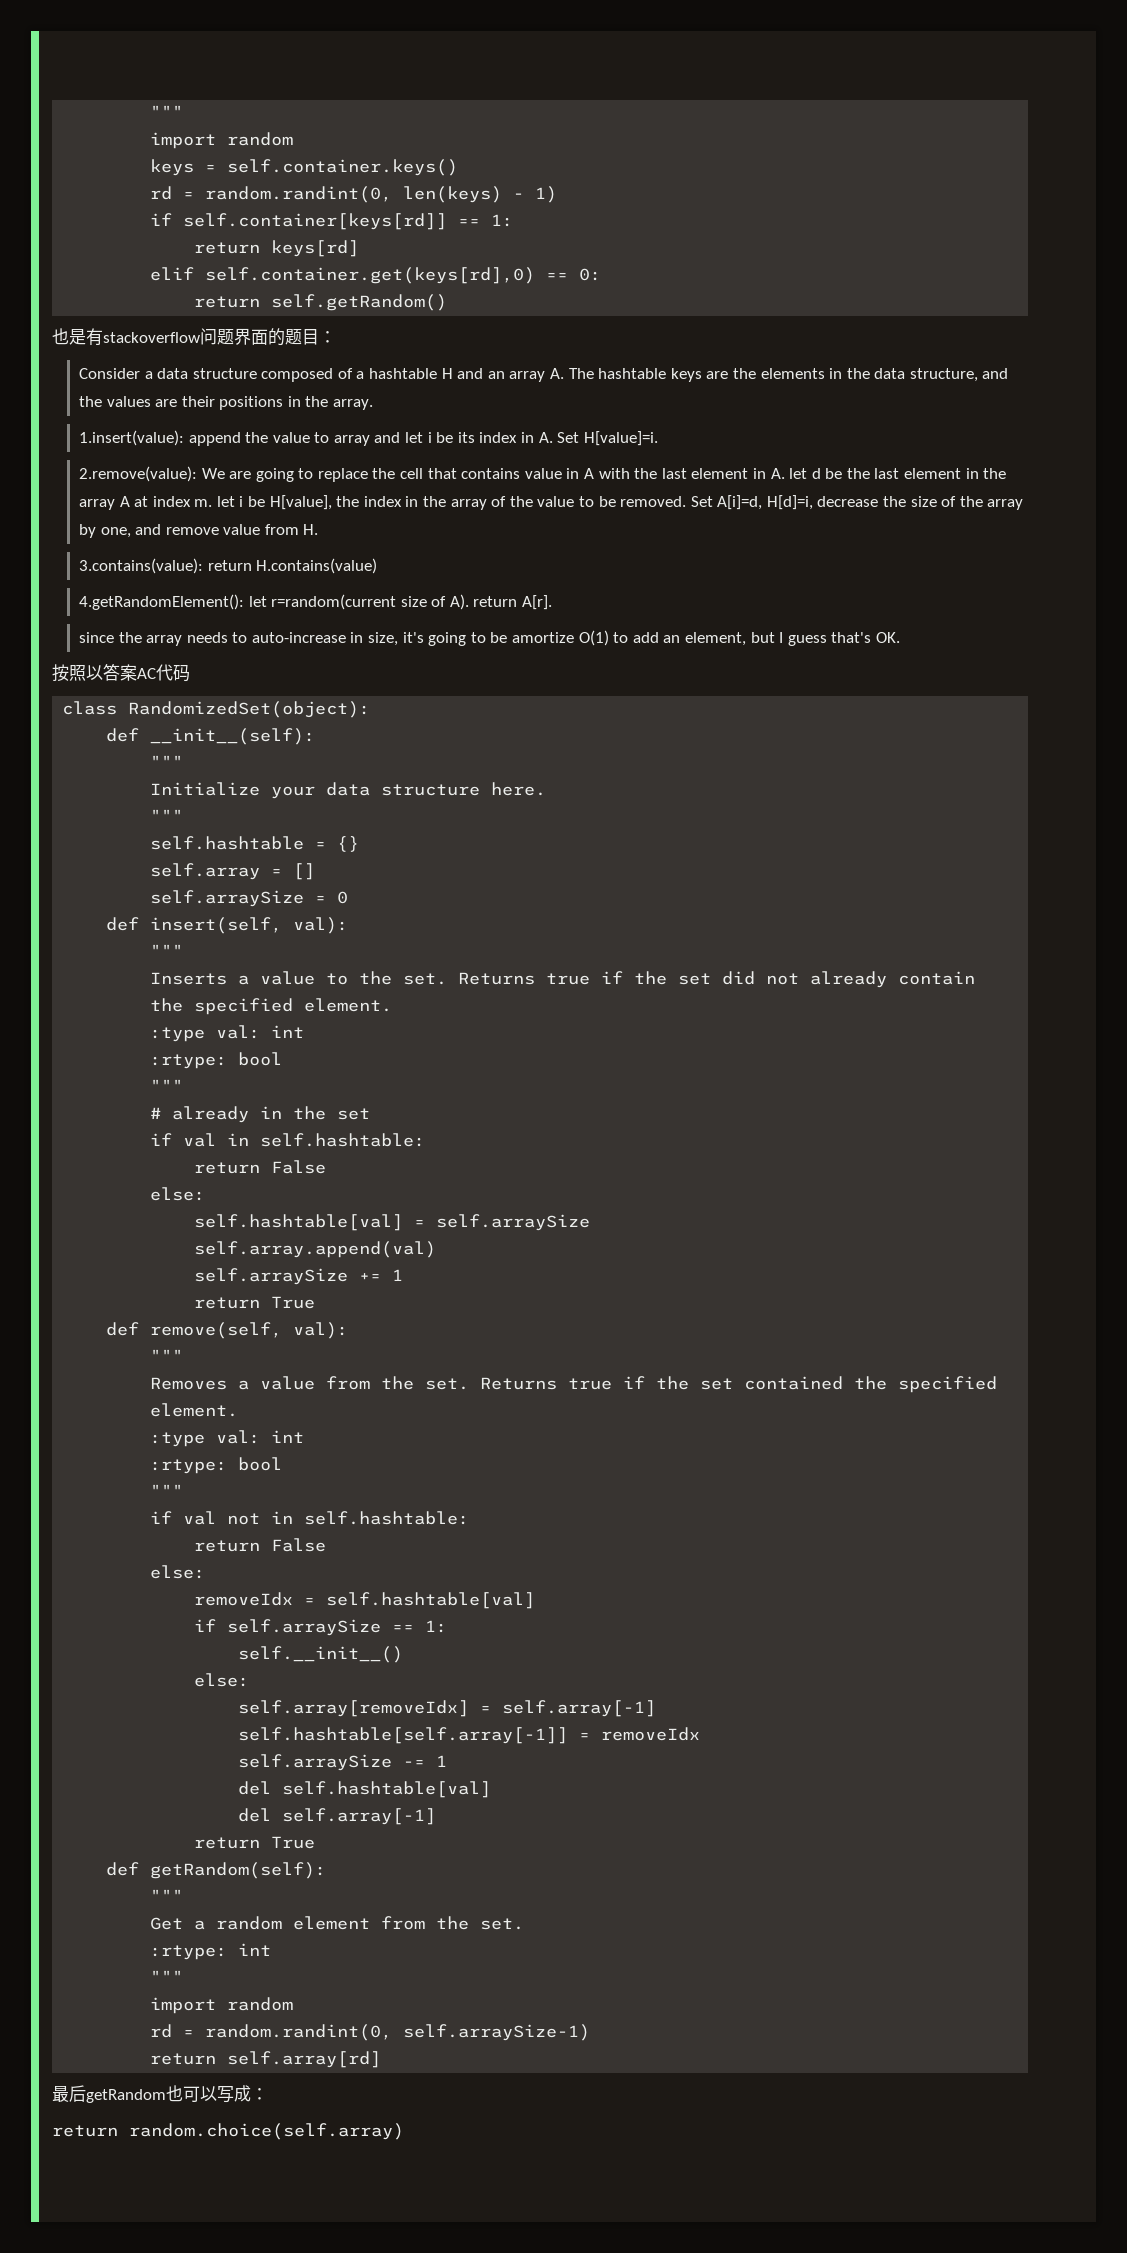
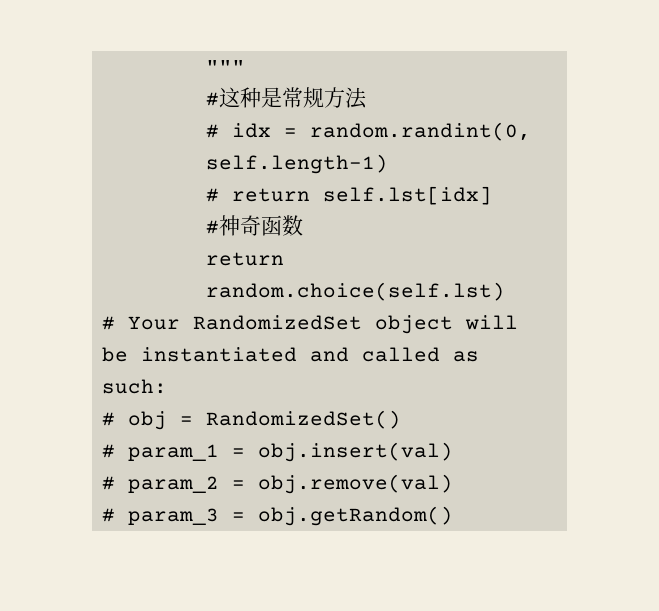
[150,105,184,118] [150,132,294,149] [150,159,459,176] [150,186,558,203] [150,213,514,230] [194,240,360,257] [150,267,602,284] [194,294,448,311] [52,328,336,346] [78,368,1009,382] [78,396,374,410] [78,430,658,446] [78,466,1007,482] [78,495,1024,510] [78,524,319,538] [78,558,378,574] [78,594,553,610] [78,630,900,646] [52,663,190,682] [62,701,371,718] [106,728,316,745] [150,755,184,768] [150,782,547,799] [150,809,184,822] [150,836,360,852] [150,863,316,880] [150,890,349,907] [106,917,349,934] [150,944,184,957] [150,971,976,988] [150,998,393,1015] [150,1025,305,1042] [150,1052,283,1069] [150,1079,184,1092] [150,1106,371,1123] [150,1133,426,1147] [194,1160,327,1174] [150,1187,206,1201] [194,1214,591,1231] [194,1241,437,1258] [194,1268,404,1285] [194,1296,316,1309] [106,1322,349,1339] [150,1349,184,1362] [150,1376,998,1393] [150,1403,239,1417] [150,1430,305,1447] [150,1457,283,1474] [150,1484,184,1497] [150,1511,470,1525] [194,1538,327,1552] [150,1565,206,1579] [194,1592,536,1609] [194,1619,448,1636] [238,1646,404,1663] [194,1673,250,1687] [238,1700,657,1717] [238,1727,701,1744] [238,1754,448,1771] [238,1781,492,1798] [238,1808,437,1825] [194,1836,316,1849] [106,1862,327,1879] [150,1889,184,1902] [150,1916,525,1930] [150,1943,272,1960] [150,1970,184,1983] [150,1997,294,2014] [150,2024,591,2041] [150,2051,382,2068] [52,2085,268,2103] [52,2123,404,2140] """ // import random // keys = self.container.keys() // rd = random.randint(0, len(keys) - 1) // if self.container[keys[rd]] == 1: // return keys[rd] // elif self.container.get(keys[rd],0) == 0: // return self.getRandom() // 也是有stackoverflow问题界面的题目： // Consider a data structure composed of a hashtable H and an array A. The hashtable keys are the elements in the data structure, and the values are their positions in the array. // 1.insert(value): append the value to array and let i be its index in A. Set H[value]=i. // 2.remove(value): We are going to replace the cell that contains value in A with the last element in A. let d be the last element in the array A at index m. let i be H[value], the index in the array of the value to be removed. Set A[i]=d, H[d]=i, decrease the size of the array by one, and remove value from H. // 3.contains(value): return H.contains(value) // 4.getRandomElement(): let r=random(current size of A). return A[r]. // since the array needs to auto-increase in size, it's going to be amortize O(1) to add an element, but I guess that's OK. // 按照以答案AC代码 // class RandomizedSet(object): // def __init__(self): // """ // Initialize your data structure here. // """ // self.hashtable = {} // self.array = [] // self.arraySize = 0 // def insert(self, val): // """ // Inserts a value to the set. Returns true if the set did not already contain the specified element. // :type val: int // :rtype: bool // """ // # already in the set // if val in self.hashtable: // return False // else: // self.hashtable[val] = self.arraySize // self.array.append(val) // self.arraySize += 1 // return True // def remove(self, val): // """ // Removes a value from the set. Returns true if the set contained the specified element. // :type val: int // :rtype: bool // """ // if val not in self.hashtable: // return False // else: // removeIdx = self.hashtable[val] // if self.arraySize == 1: // self.__init__() // else: // self.array[removeIdx] = self.array[-1] // self.hashtable[self.array[-1]] = removeIdx // self.arraySize -= 1 // del self.hashtable[val] // del self.array[-1] // return True // def getRandom(self): // """ // Get a random element from the set. // :rtype: int // """ // import random // rd = random.randint(0, self.arraySize-1) // return self.array[rd] // 最后getRandom也可以写成： // return random.choice(self.array) -> [206,60,246,73] [206,87,368,109] [206,122,532,141] [206,154,389,174] [206,186,493,205] [206,215,304,236] [206,252,285,266] [206,282,506,301] [102,315,519,334] [102,347,480,362] [102,379,168,394] [102,410,402,430] [102,442,454,462] [102,474,454,494] [102,506,454,526] """ // #这种是常规方法 // # idx = random.randint(0, self.length-1) // # return self.lst[idx] // #神奇函数 // return random.choice(self.lst) // # Your RandomizedSet object will be instantiated and called as such: // # obj = RandomizedSet() // # param_1 = obj.insert(val) // # param_2 = obj.remove(val) // # param_3 = obj.getRandom()

